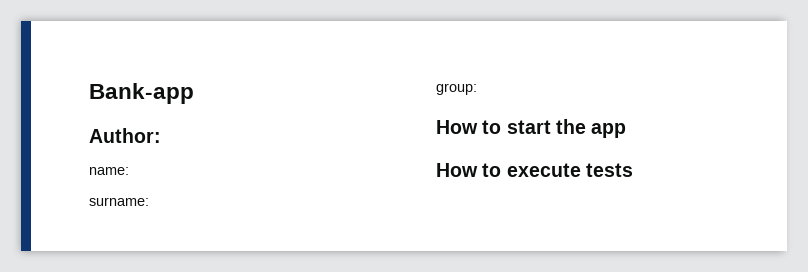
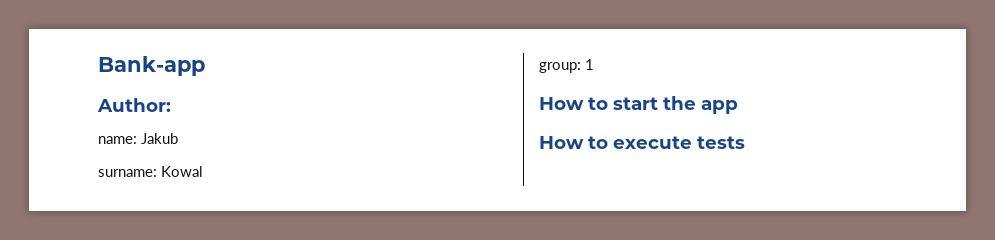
(129, 171) none -> [141,133,178,144] Jakub
(149, 201) none -> [161,166,203,177] Kowal
(477, 89) none -> [585,59,594,70] 1

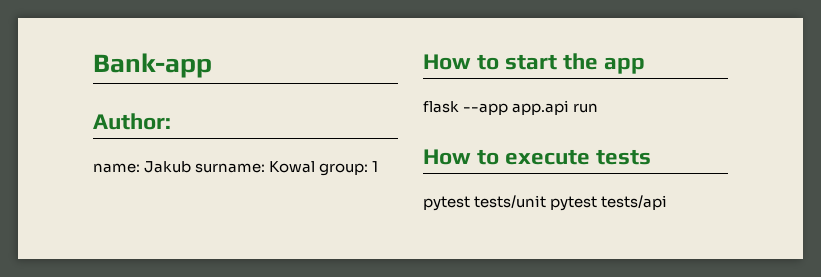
(178, 138) // -> (192, 167) none
(203, 171) // -> (316, 167) none
(738, 107) none -> [423,100,599,115] // flask --app app.api run
(745, 142) none -> [423,195,668,211] // pytest tests/unit pytest tests/api

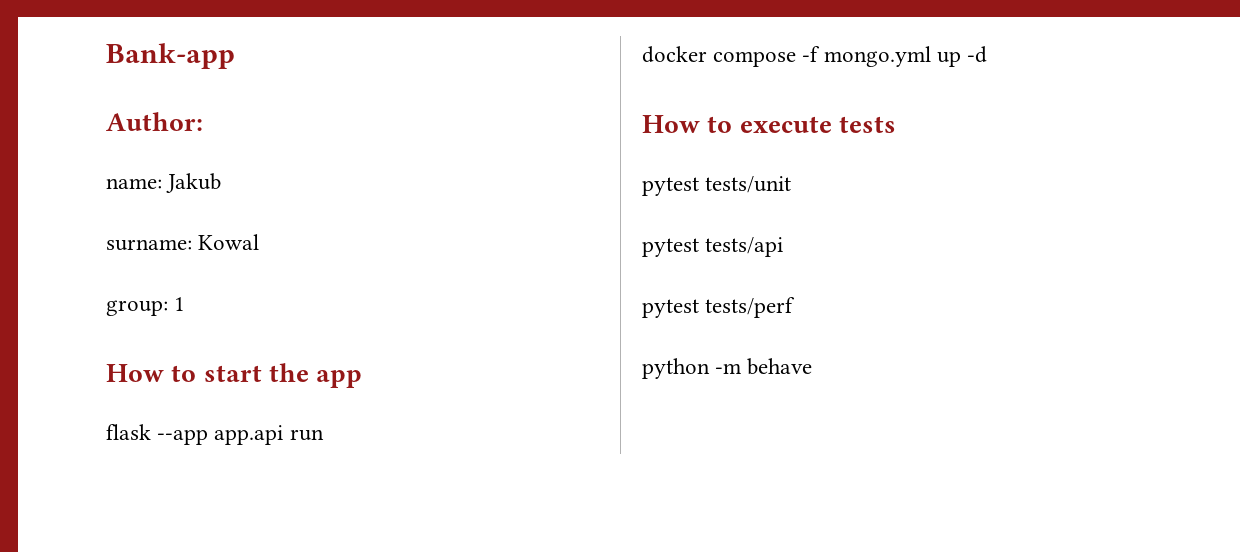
(192, 167) none -> (222, 183) //
(316, 167) none -> (260, 242) //
(599, 108) none -> [642,46,988,67] // docker compose -f mongo.yml up -d
(547, 201) none -> (792, 184) //
(668, 202) none -> [642,297,796,318] [642,358,813,379] // pytest tests/perf // python -m behave

